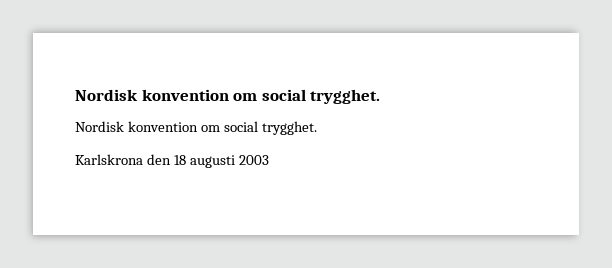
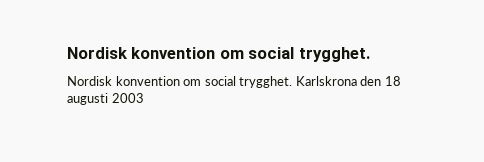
(317, 128) // -> (293, 82) none

